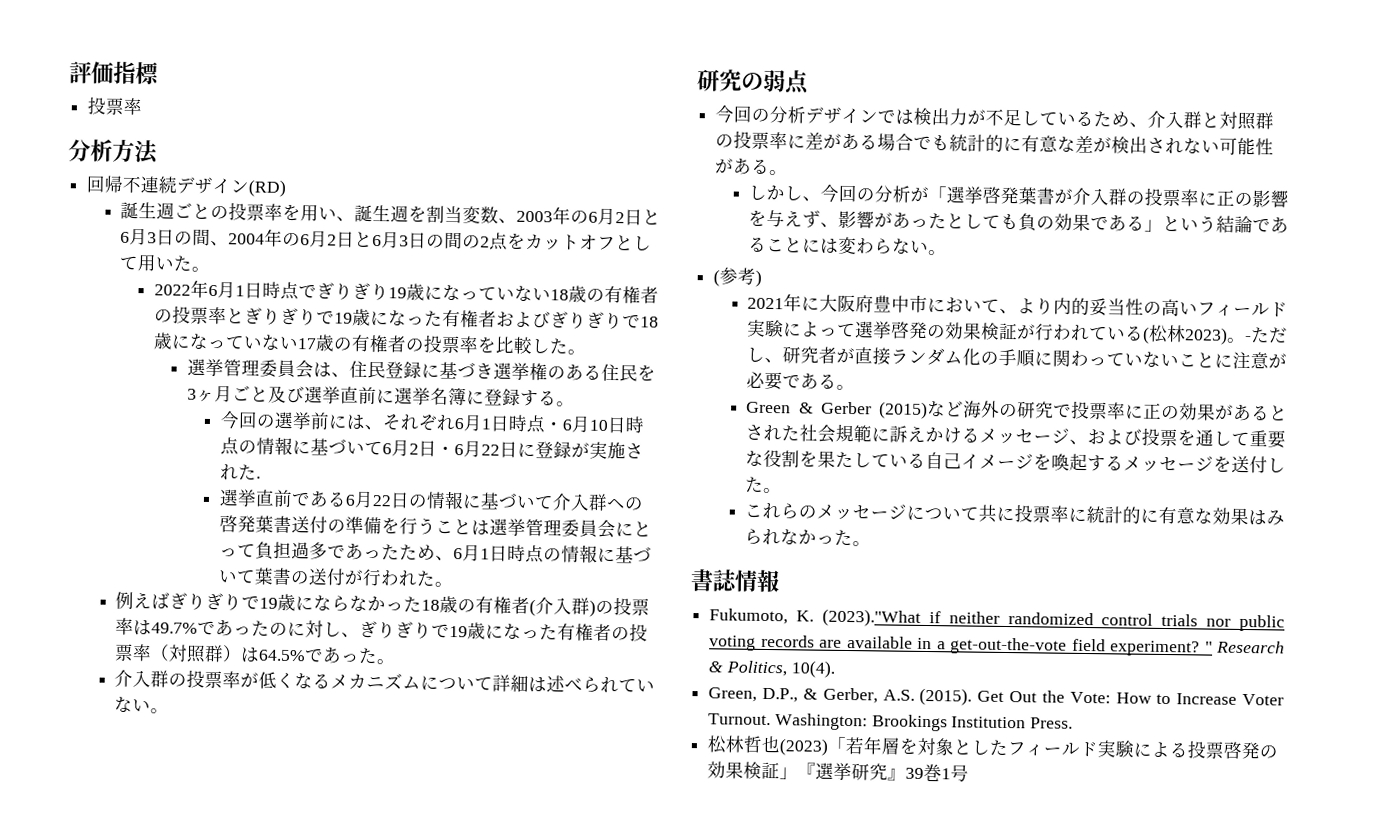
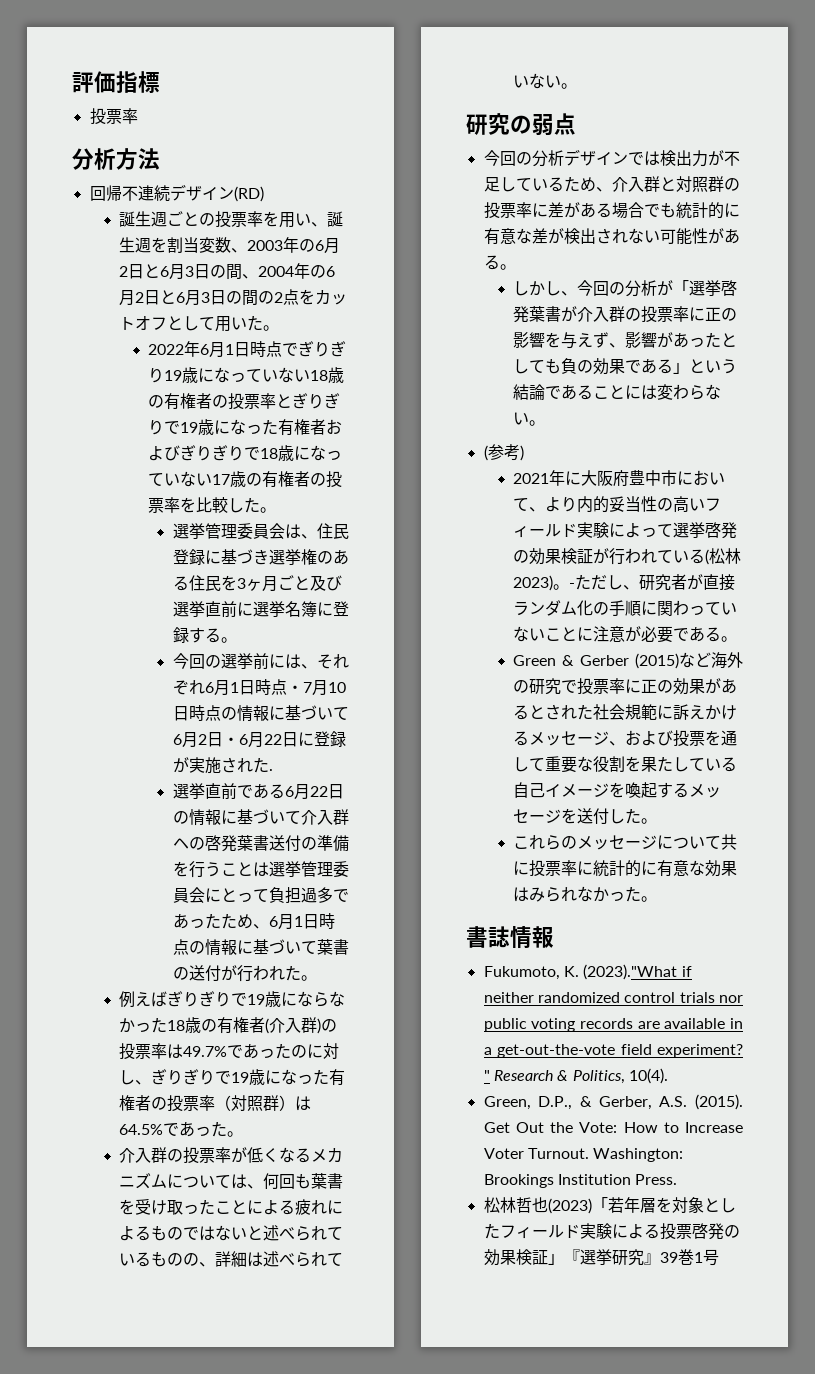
[562,419,573,431] 6 -> [302,682,312,693] 7
(494, 683) none -> [231,1173,344,1189] [119,1199,344,1215] [119,1225,344,1241] [119,1251,216,1267] は、何回も葉書を受け取ったことによる疲れによるものではないと述べられているものの、

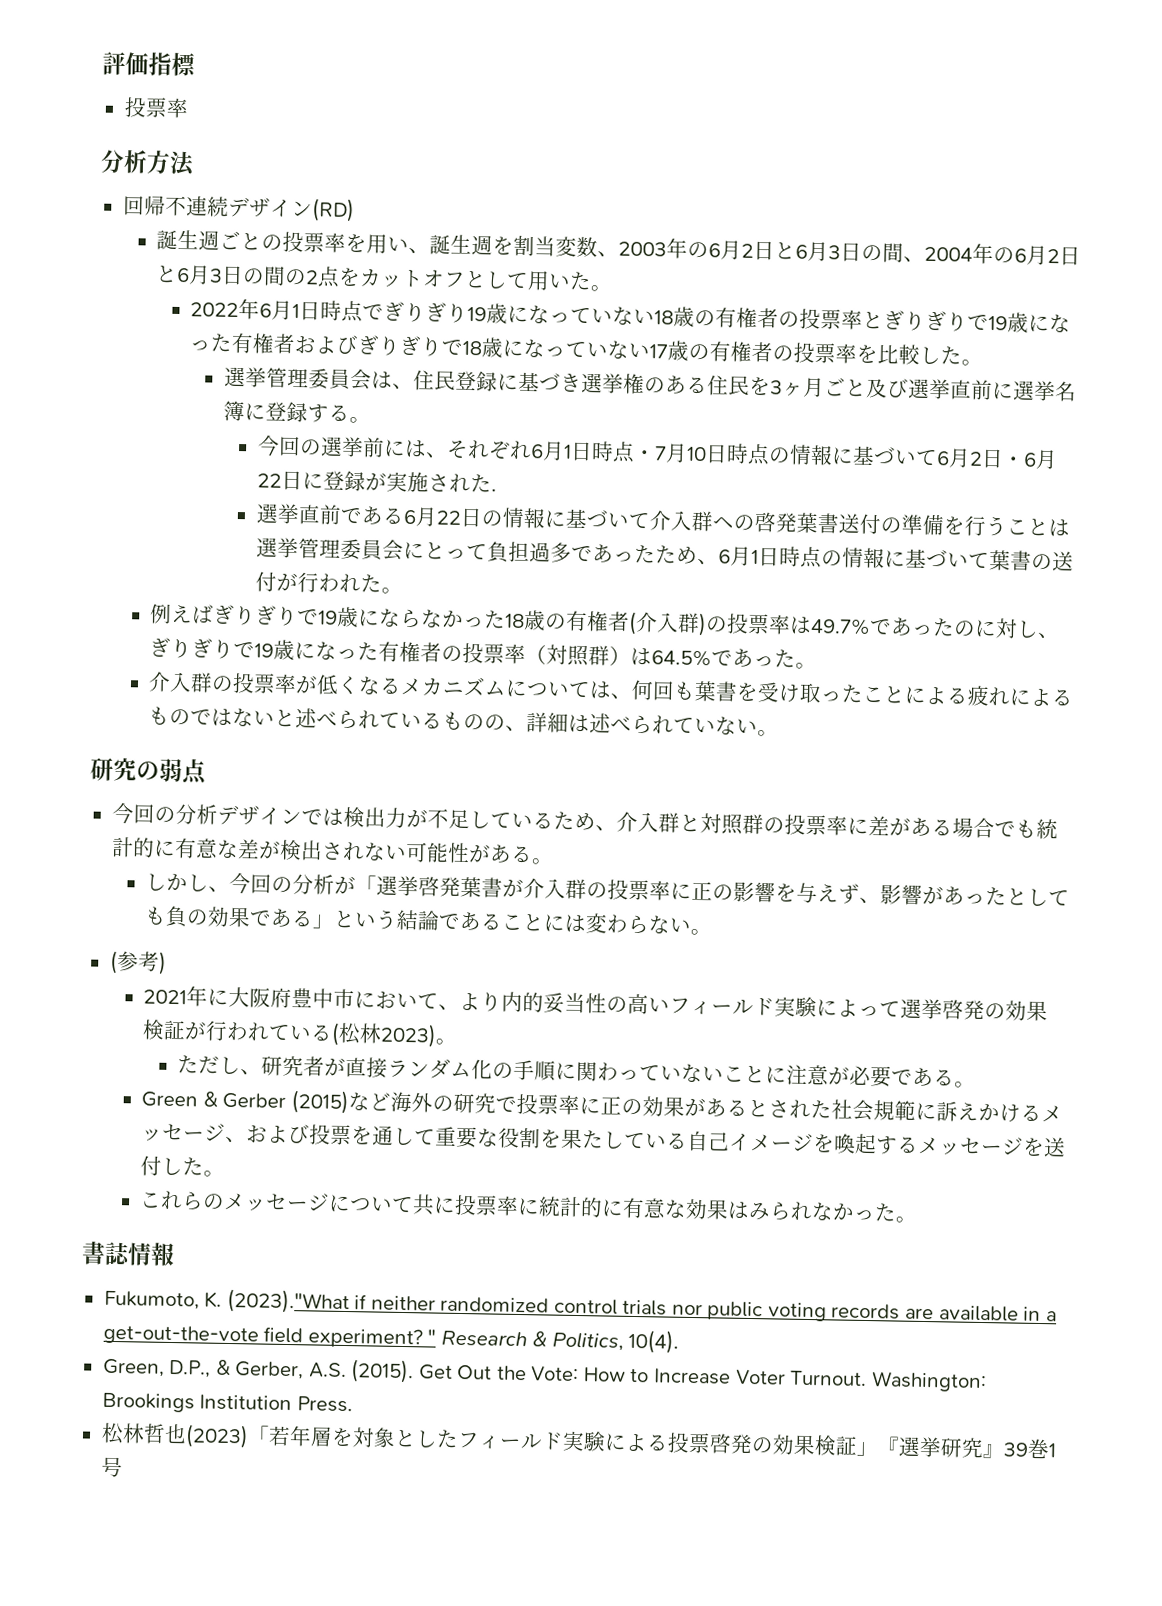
[569,583,576,588] - -> (458, 1041) //

